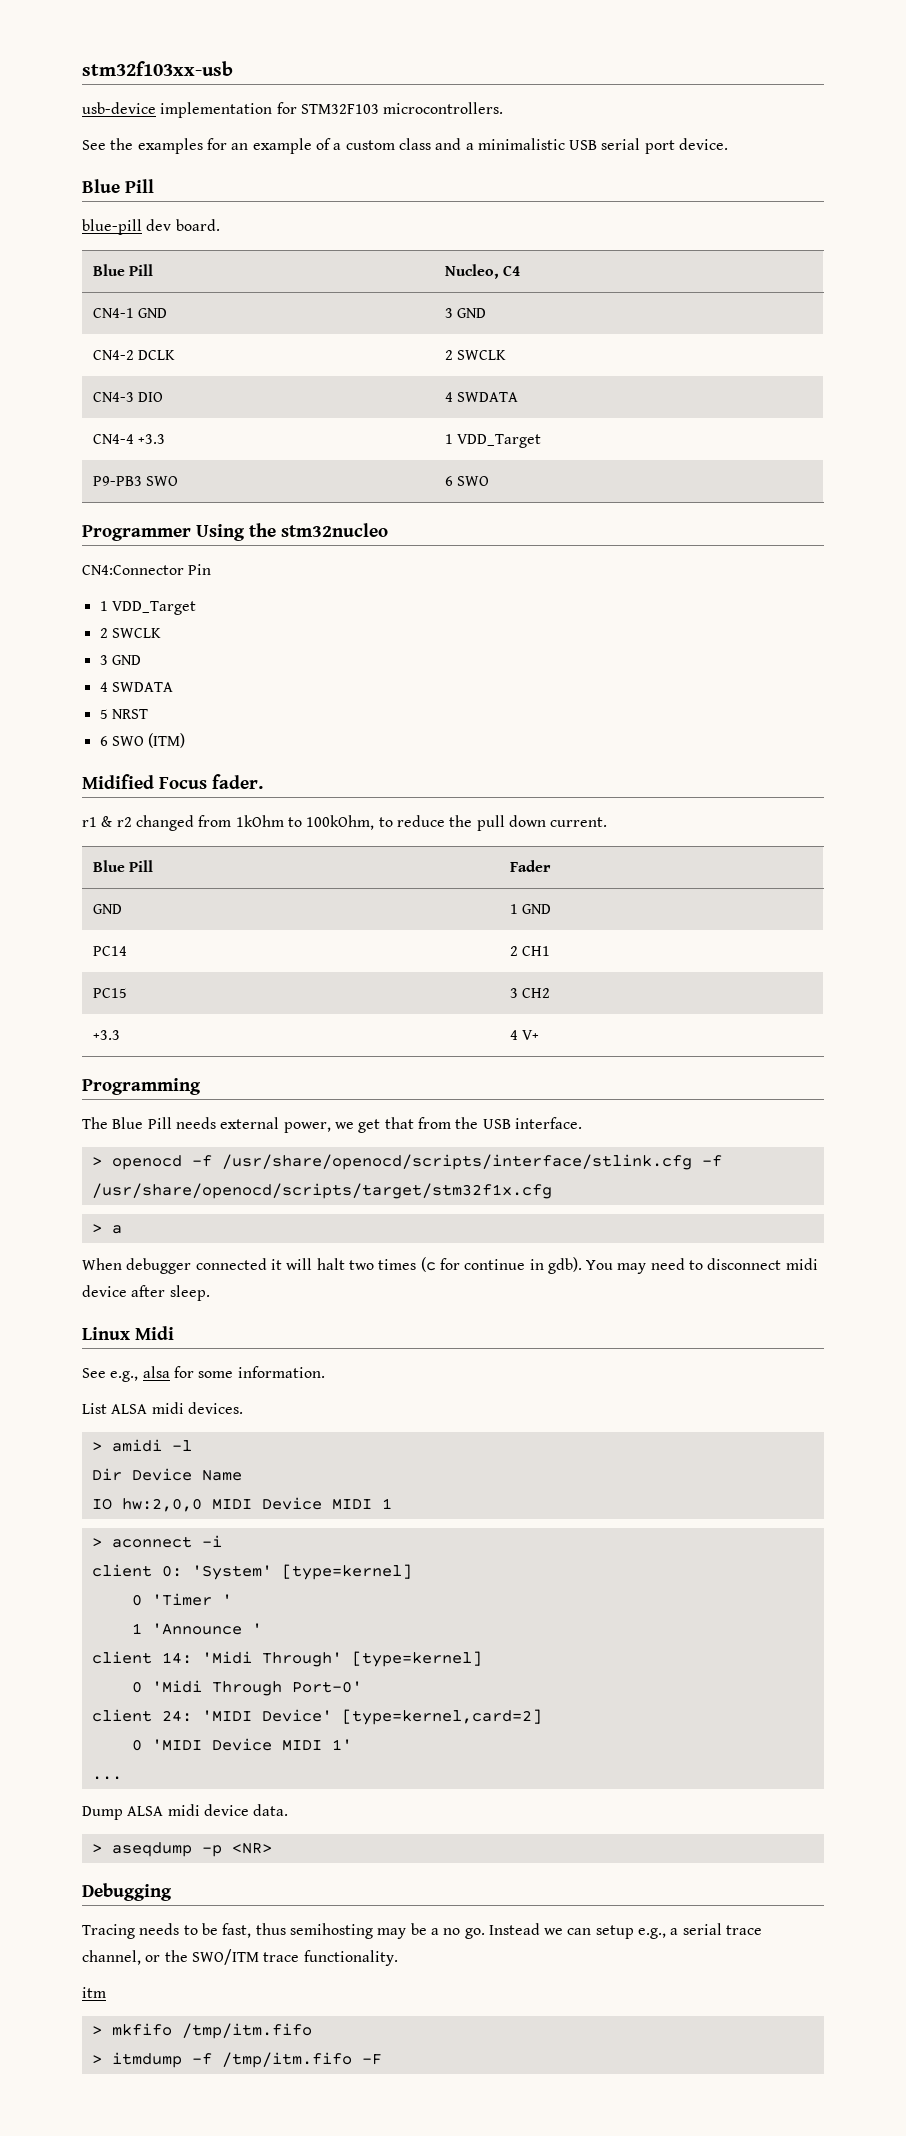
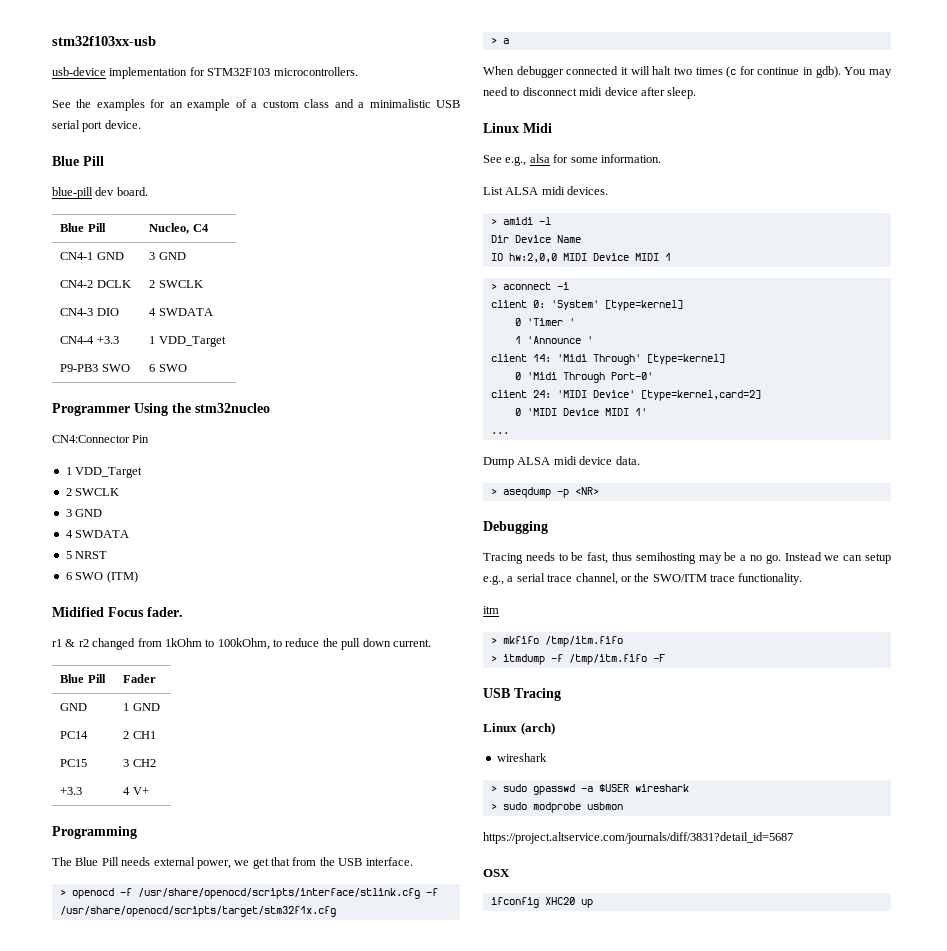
(382, 2059) none -> [483,688,561,701] [483,722,555,735] [496,753,547,762] [490,784,689,795] [490,802,623,813] [483,832,793,844] [483,869,510,877] [490,897,593,908] // USB Tracing // Linux (arch) // wireshark // > sudo gpasswd -a $USER wireshark // > sudo modprobe usbmon // https://project.altservice.com/journals/diff/3831?detail_id=5687 // OSX // ifconfig XHC20 up

